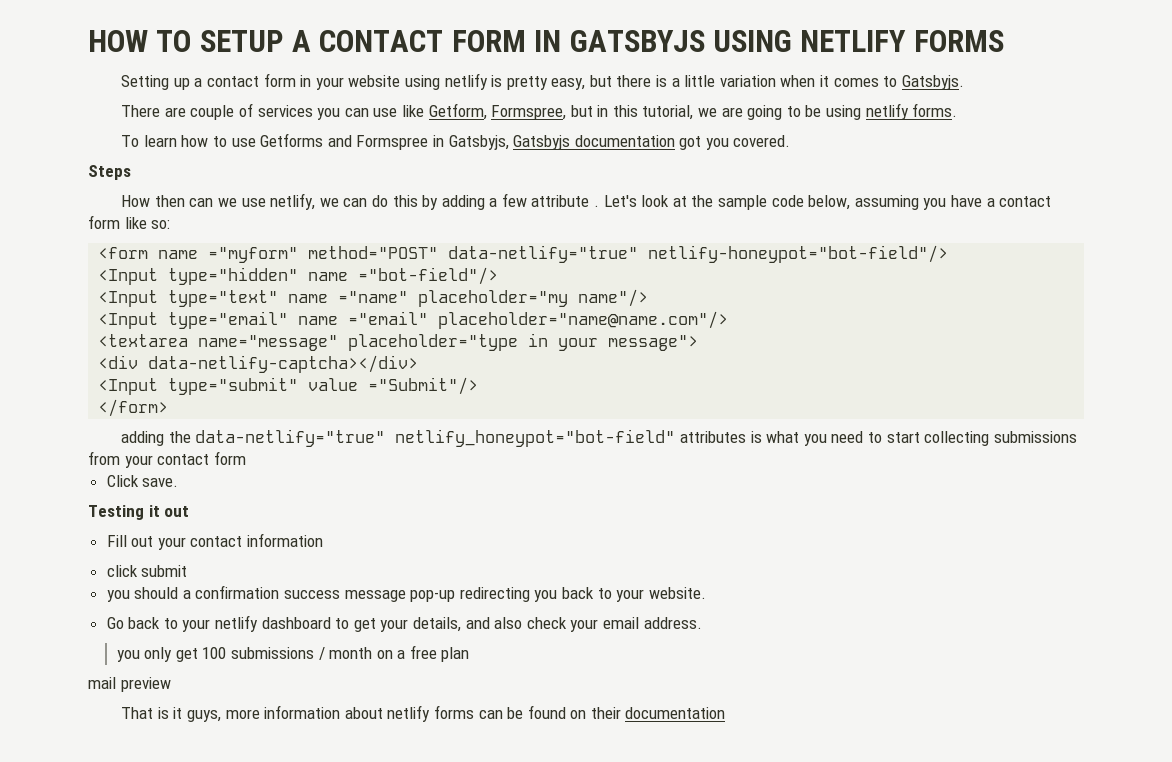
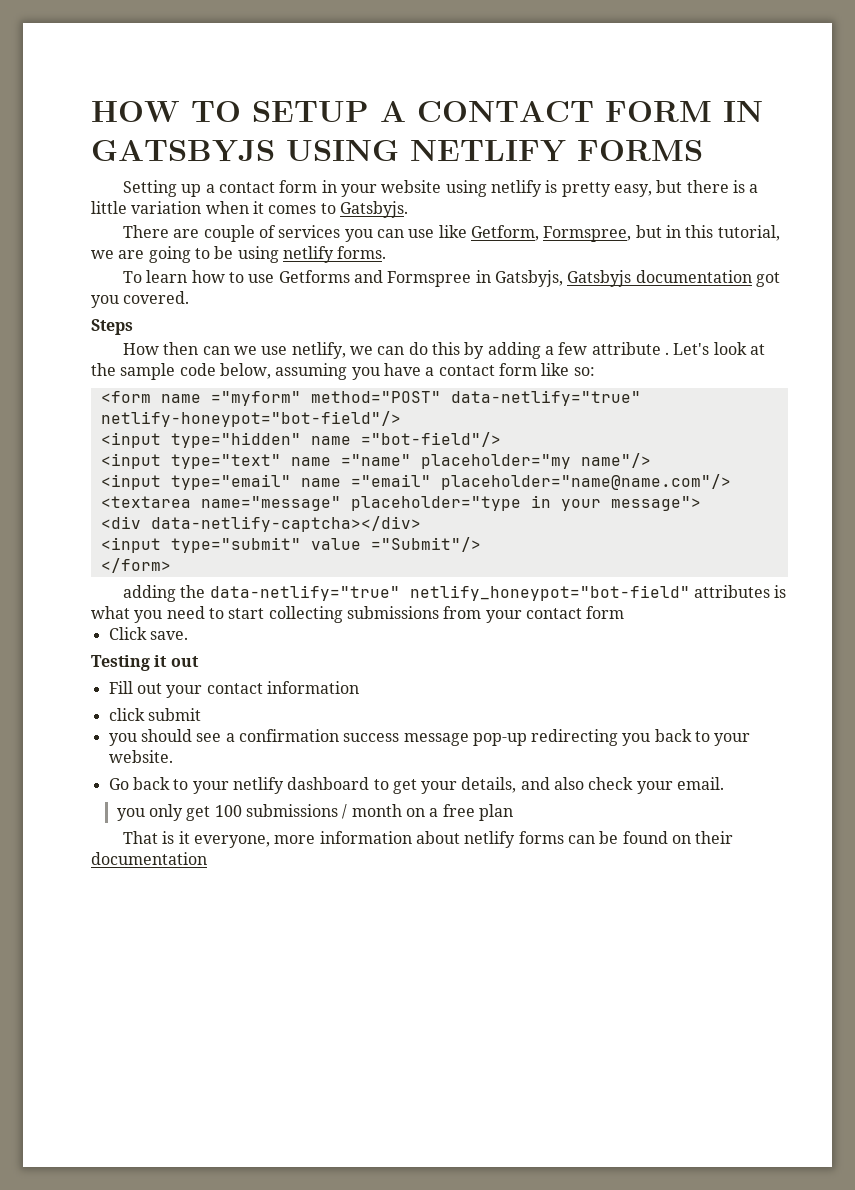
[98,268,159,285] <Input -> [100,432,161,448] <input
[98,290,159,307] <Input -> [100,453,161,469] <input
[98,312,159,329] <Input -> [100,474,161,490] <input
[98,378,159,395] <Input -> [100,537,161,553] <input
(179, 593) none -> [196,733,222,742] see
[602,617,702,629] email address. -> [677,777,725,790] email.
[88,677,171,692] // mail preview -> (513, 812) none
[186,710,221,722] guys, -> [194,835,271,848] everyone,

